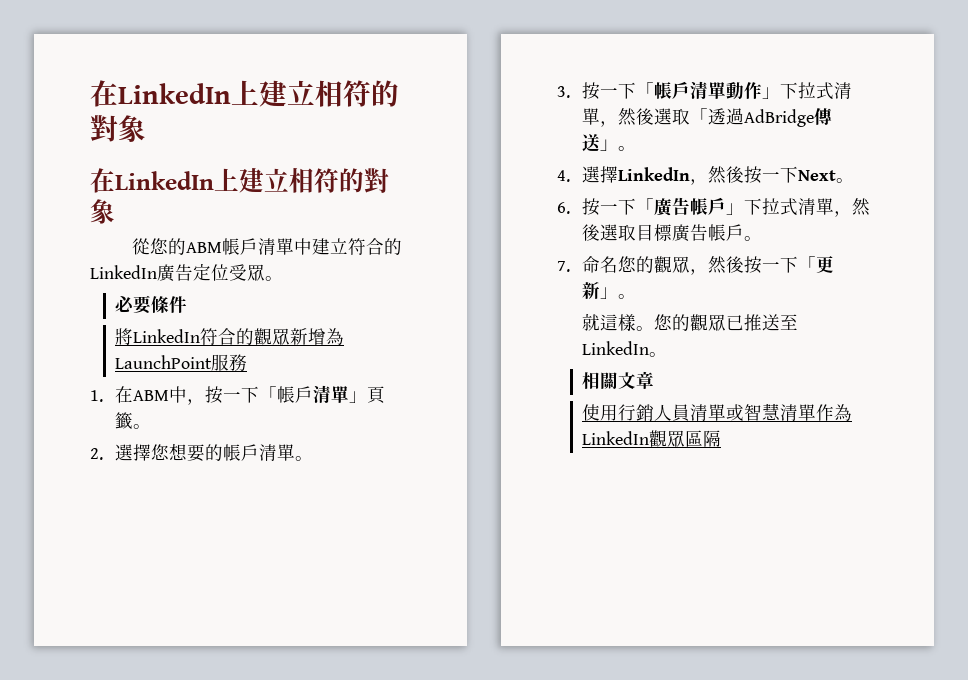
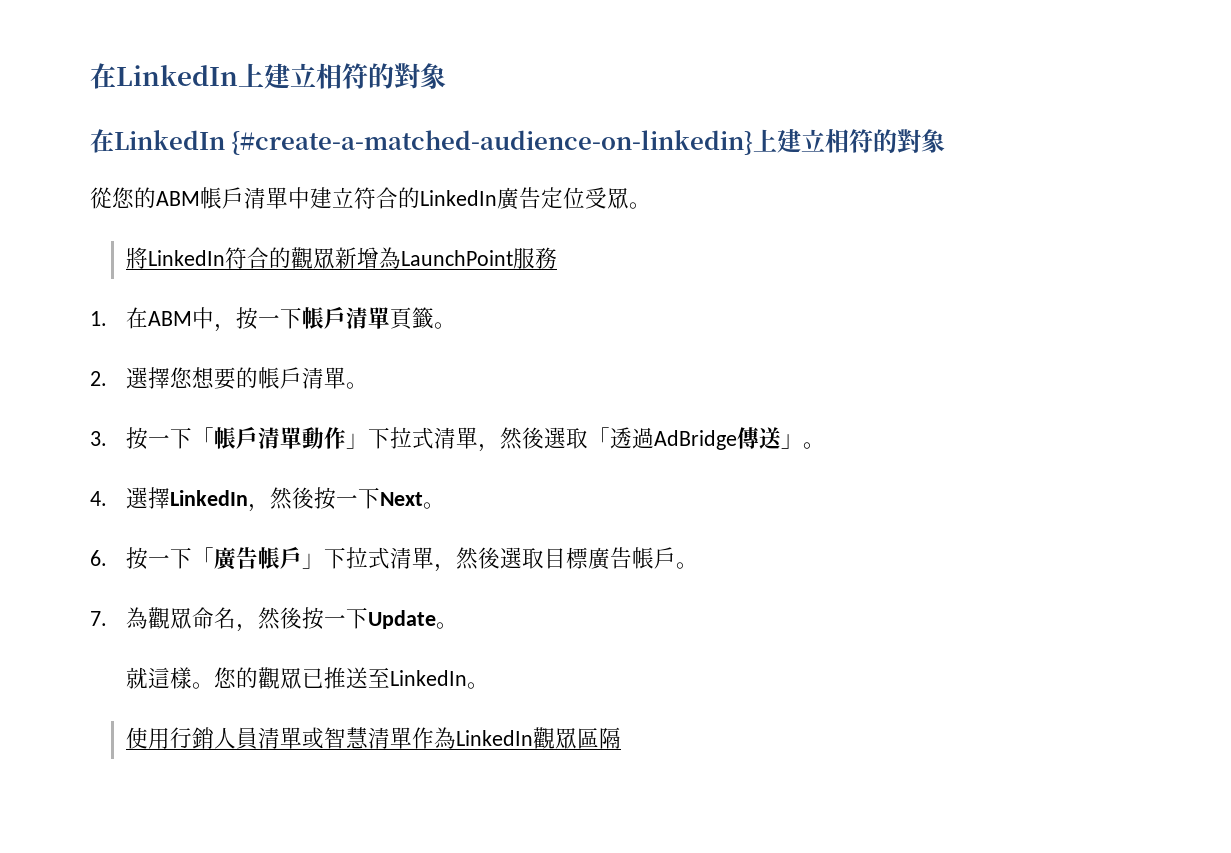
(214, 180) none -> [231,130,754,155] {#create-a-matched-audience-on-linkedin}
[115,295,188,314] // 必要條件 -> (651, 205) none
[259,385,368,403] 「帳戶清單」 -> [302,306,391,329] 帳戶清單
[582,256,835,275] [582,282,619,299] 命名您的觀眾，然後按一下「更新」 -> [126,607,437,632] 為觀眾命名，然後按一下Update
[582,371,655,389] // 相關文章 -> (490, 685) none

